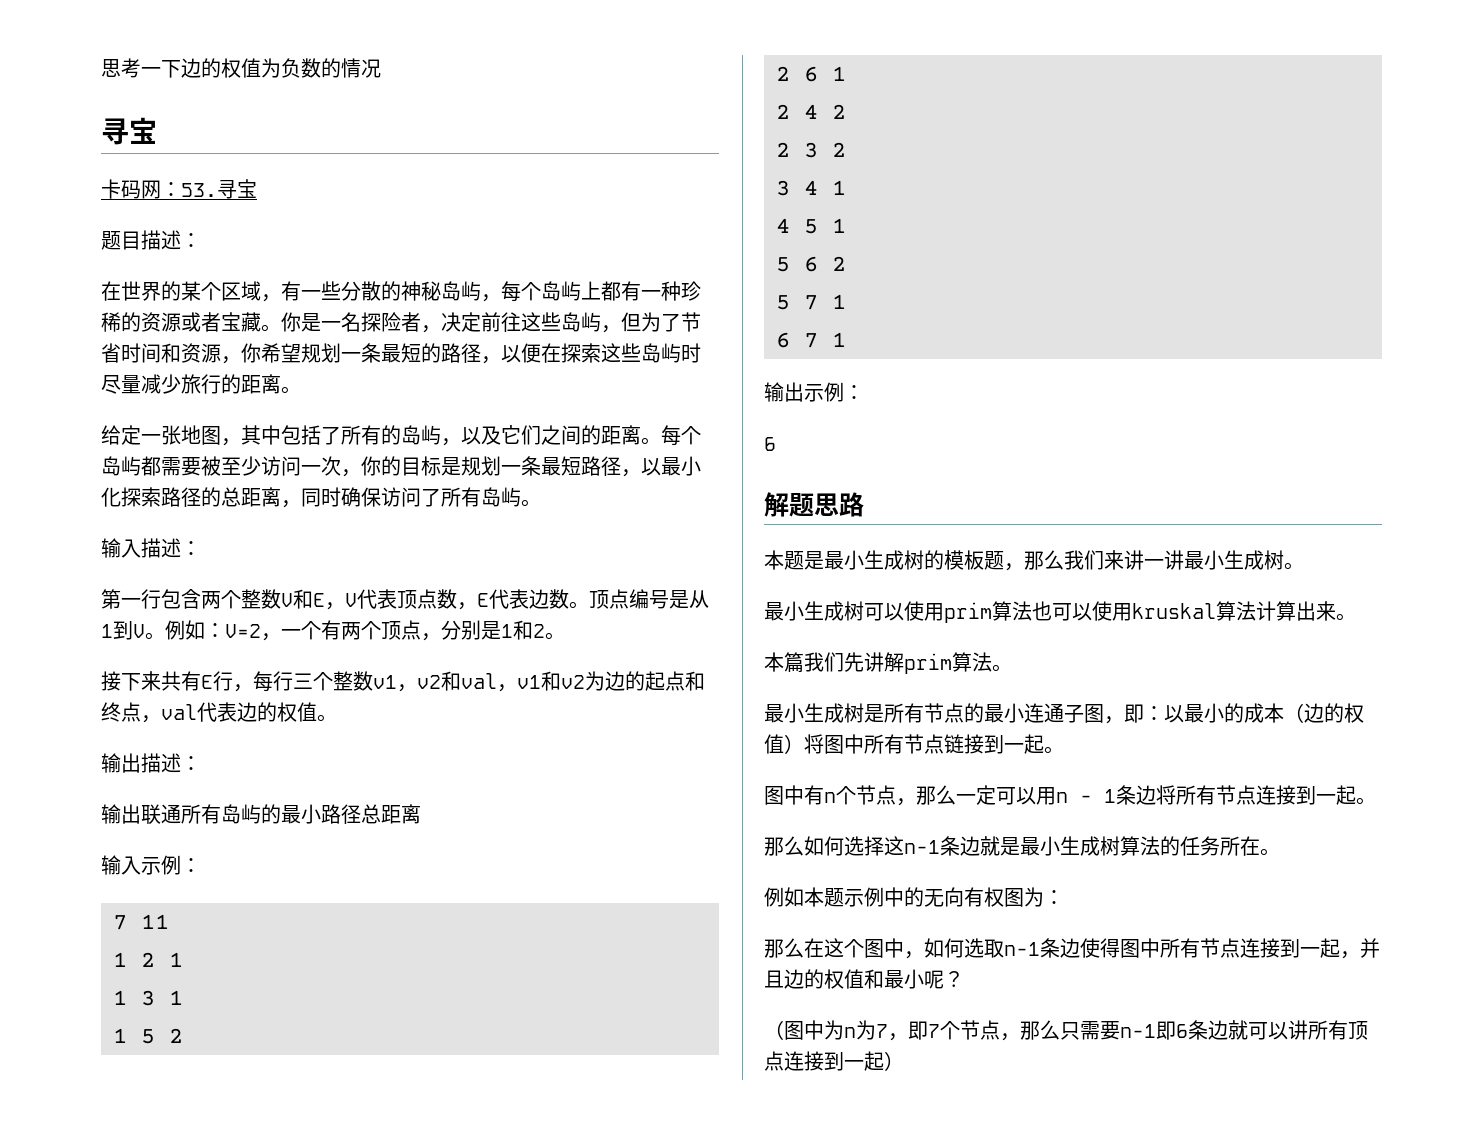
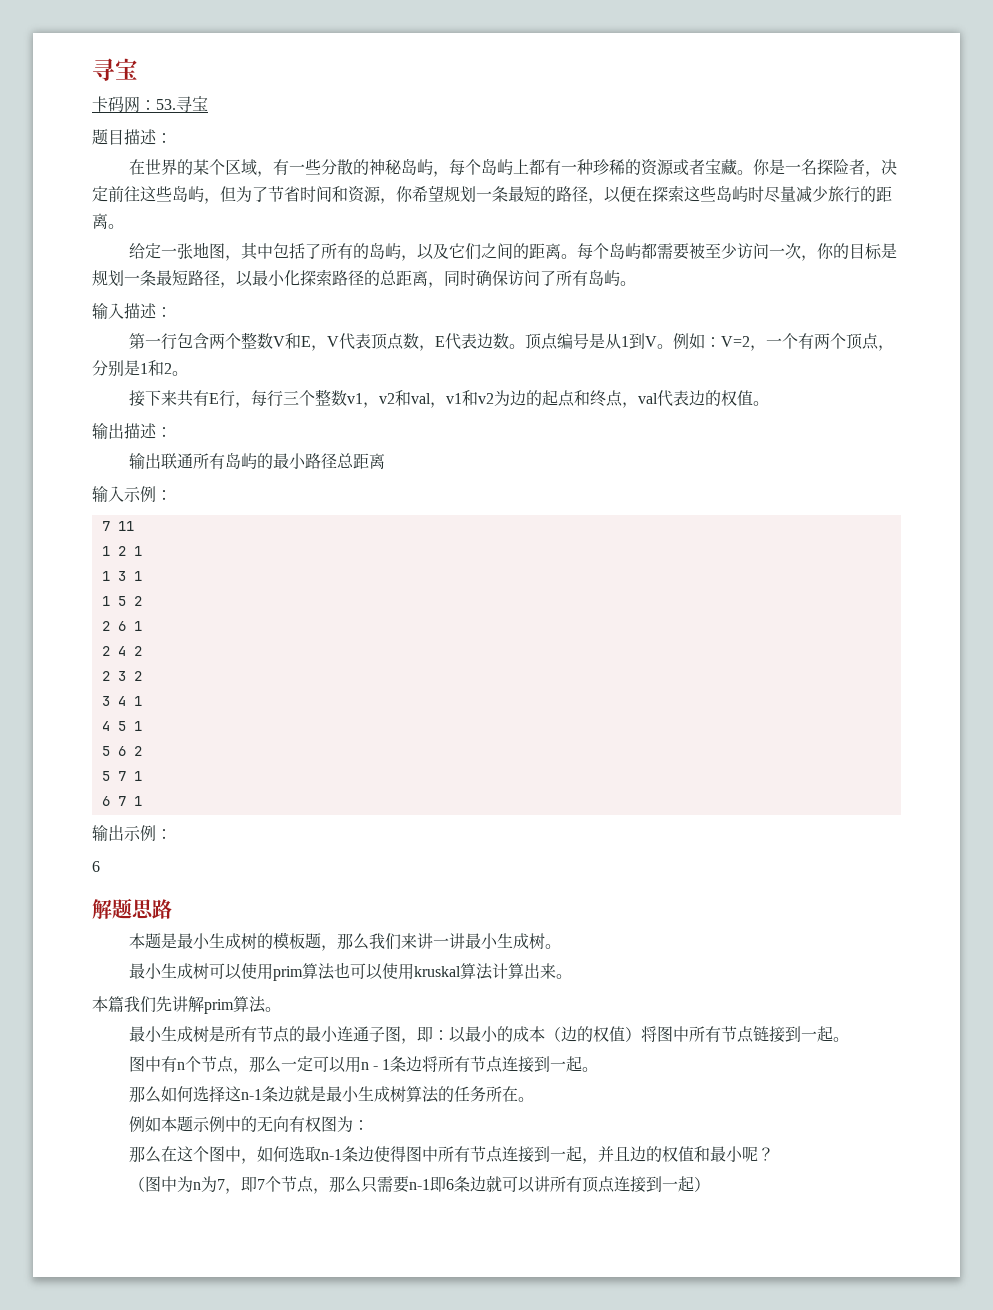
[101,58,381,78] 思考一下边的权值为负数的情况 // -> (92, 69) none

